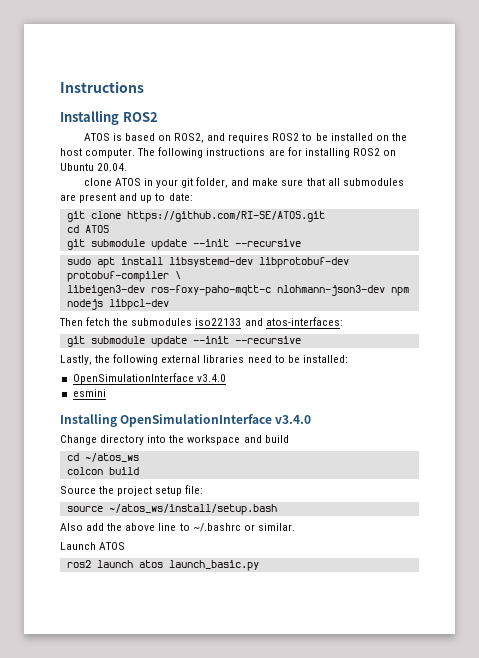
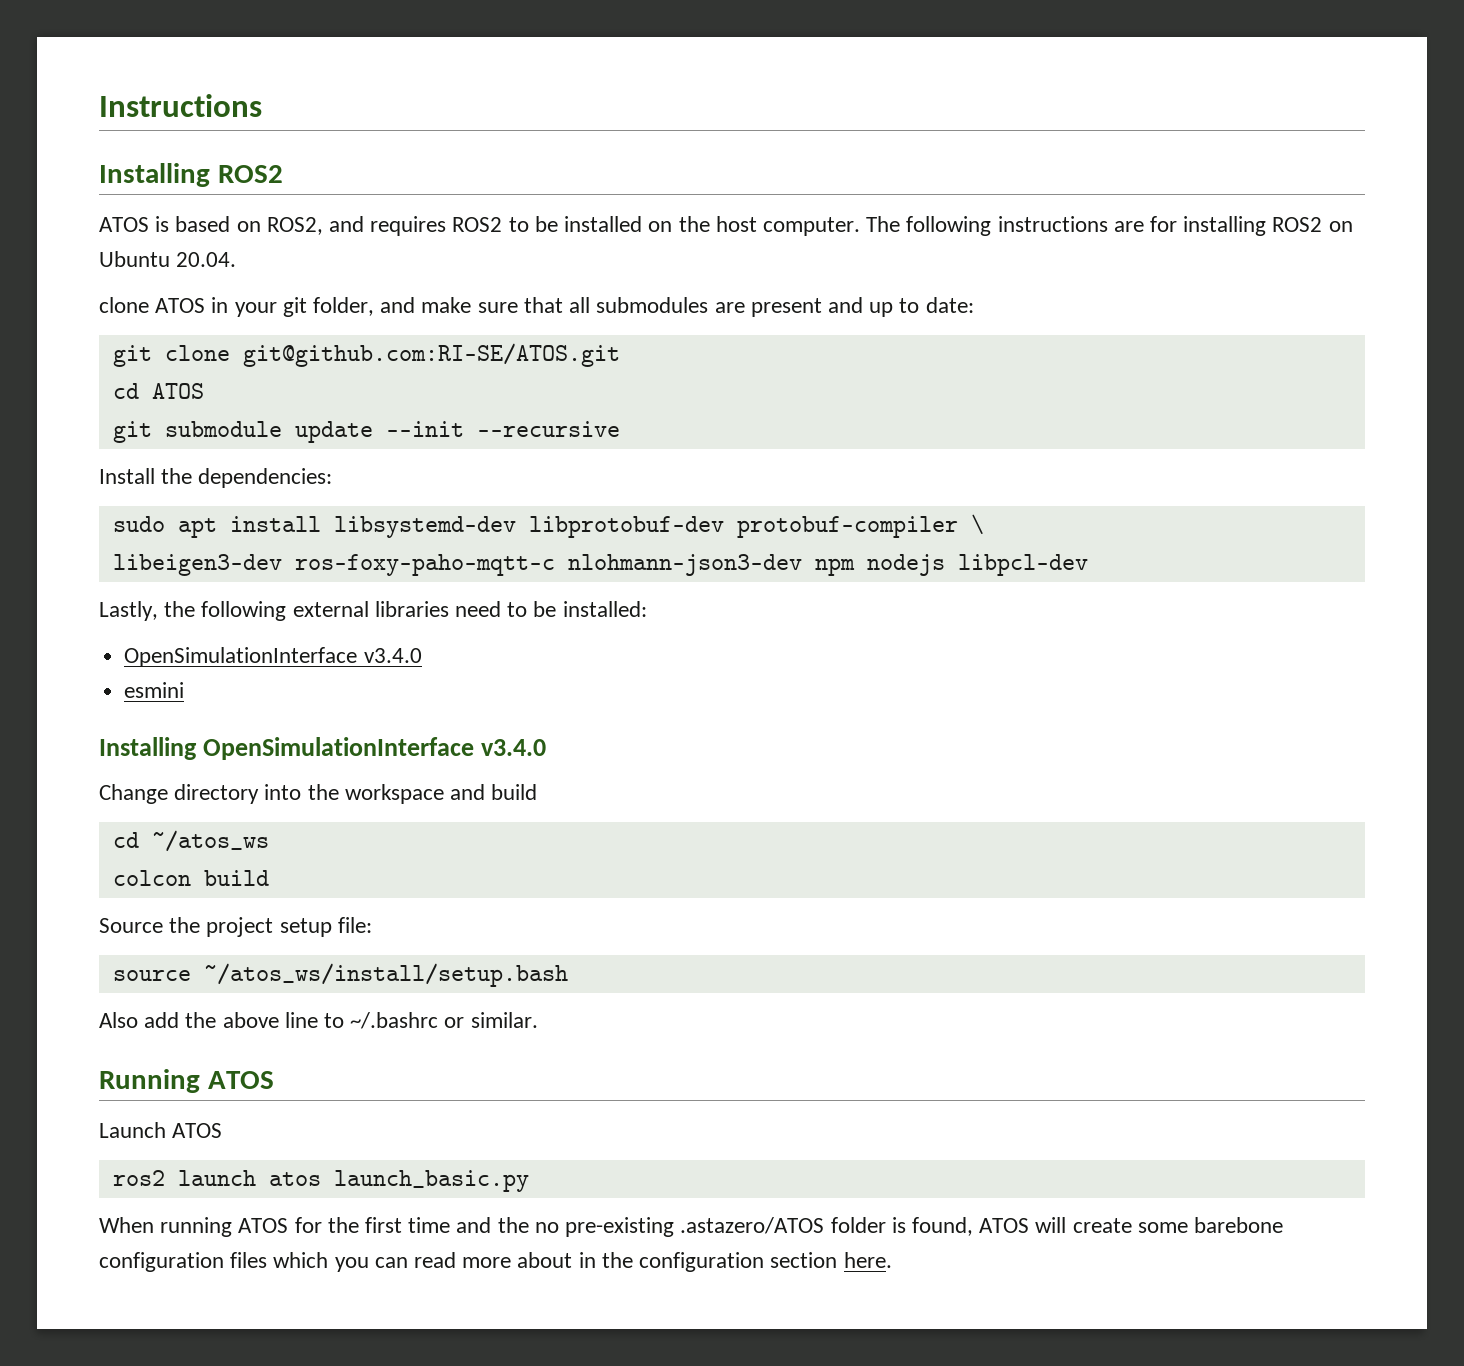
[126,211,325,222] https://github.com/RI-SE/ATOS.git -> [242,343,620,367] git@github.com:RI-SE/ATOS.git
(301, 243) none -> [99,468,333,488] // Install the dependencies:
[59,317,343,326] [66,336,301,347] // Then fetch the submodules iso22133 and atos-interfaces: // git submodule update --init --recursive -> (1088, 565) none
(295, 527) none -> [99,1069,274,1093] // Running ATOS
(259, 565) none -> [99,1217,1283,1237] [99,1252,892,1272] // When running ATOS for the first time and the no pre-existing .astazero/ATOS folder is found, ATOS will create some barebone configuration files which you can read more about in the configuration section here.

